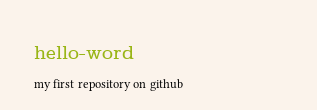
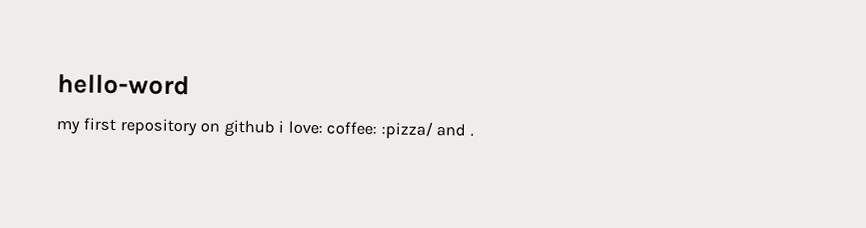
(183, 85) none -> [278,120,474,139] i love: coffee: :pizza/ and .

